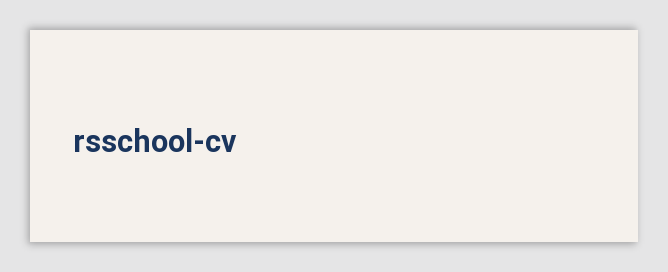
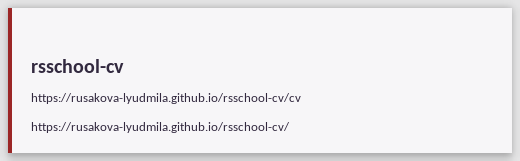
(237, 140) none -> [31,93,301,104] [31,122,290,133] // https://rusakova-lyudmila.github.io/rsschool-cv/cv // https://rusakova-lyudmila.github.io/rsschool-cv/

